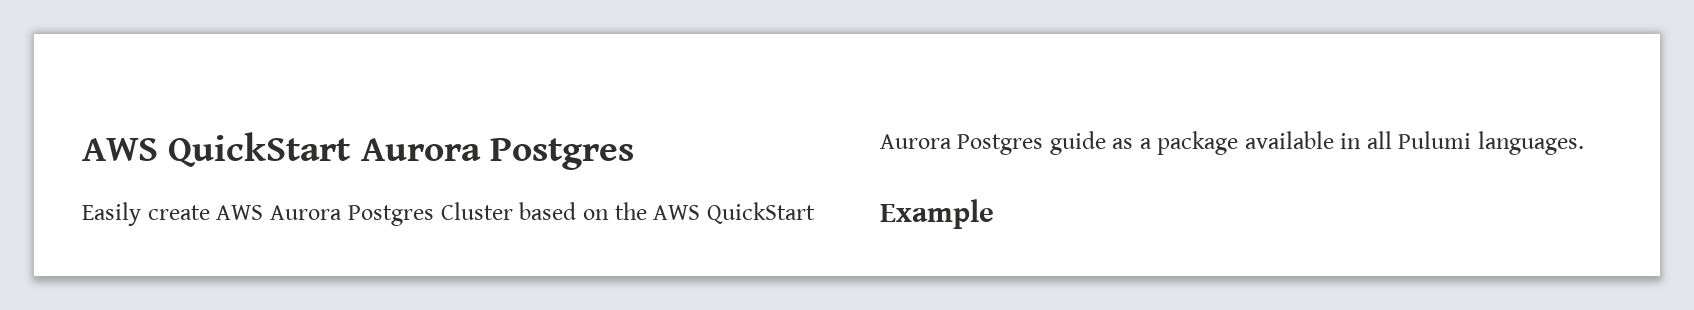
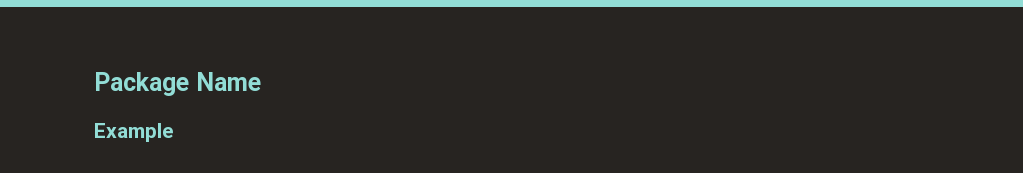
[82,132,634,170] [82,202,815,226] [880,131,1584,155] AWS QuickStart Aurora Postgres // Easily create AWS Aurora Postgres Cluster based on the AWS QuickStart Aurora Postgres guide as a package available in all Pulumi languages. -> [94,72,261,96] Package Name

